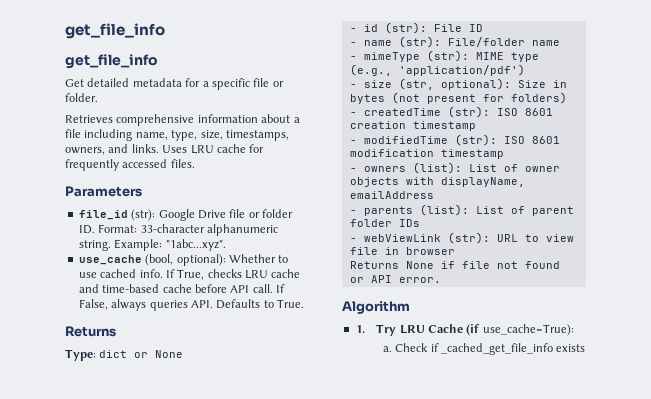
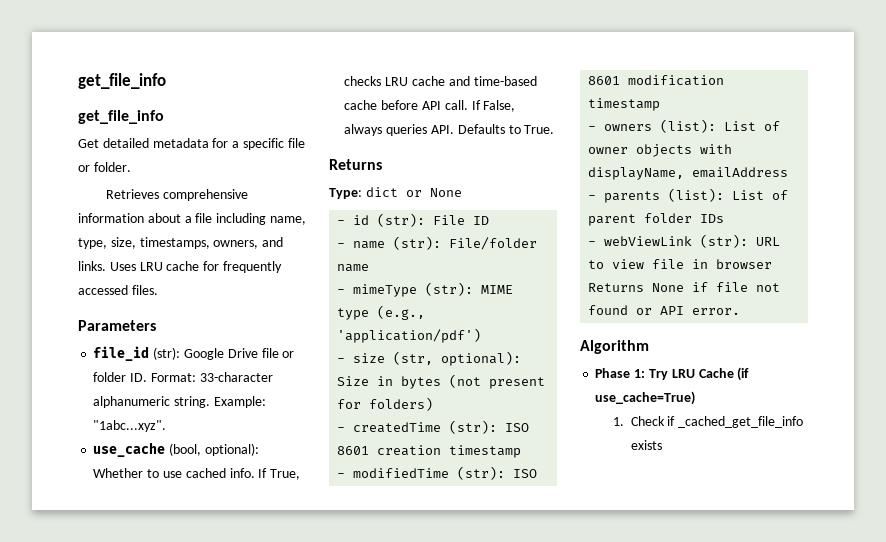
[355,325,365,333] 1. -> [595,368,646,378] Phase 1:
[482,324,574,336] [382,346,392,352] use_cache=True): // a. -> [595,391,696,405] [612,417,624,426] use_cache=True) // 1.

